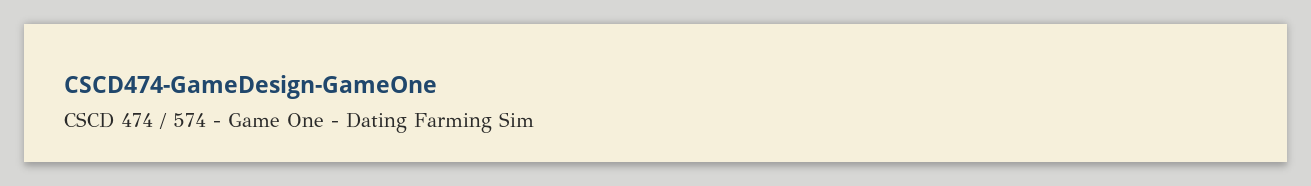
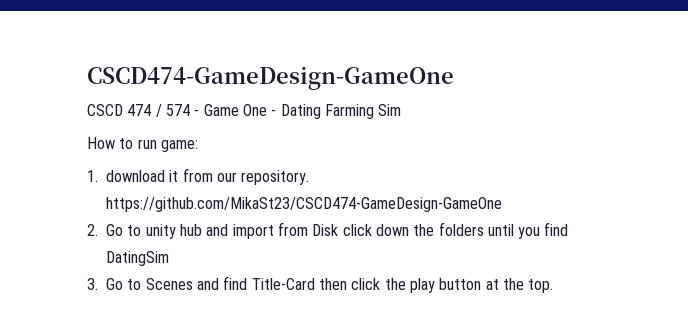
(534, 119) none -> [87,137,198,152] [87,168,310,185] [106,197,502,212] [87,222,569,239] [106,251,169,266] [87,276,554,293] // How to run game: // 1. download it from our repository. https://github.com/MikaSt23/CSCD474-GameDesign-GameOne // 2. Go to unity hub and import from Disk click down the folders until you find DatingSim // 3. Go to Scenes and find Title-Card then click the play button at the top.

